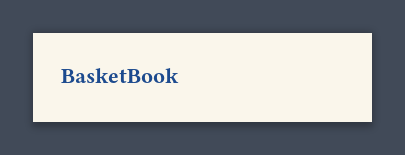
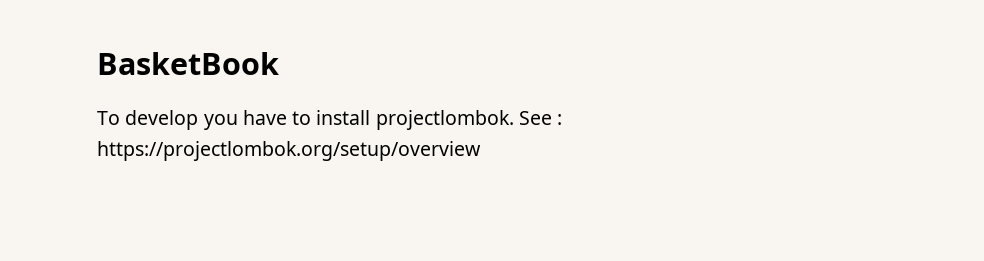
(179, 75) none -> [97,110,563,130] [97,141,481,161] // To develop you have to install projectlombok. See : https://projectlombok.org/setup/overview

